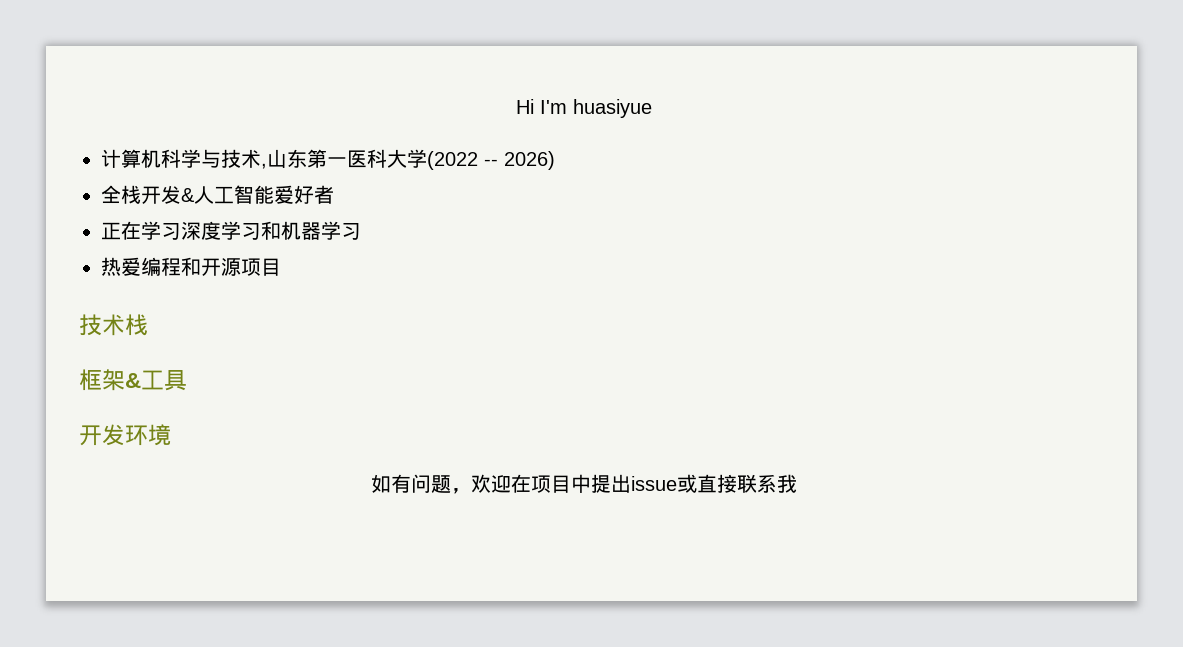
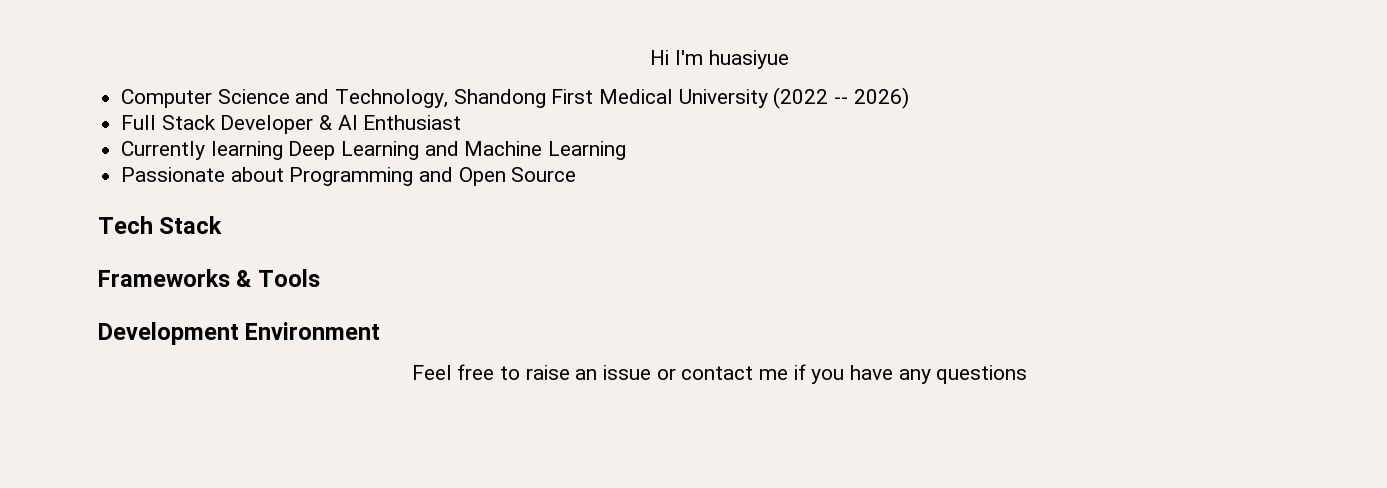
[101,149,555,170] [101,185,334,204] [101,221,361,240] [101,257,281,276] [79,314,148,336] [79,369,187,391] [79,424,171,446] [371,474,797,494] 计算机科学与技术,山东第一医科大学(2022 -- 2026) // 全栈开发&人工智能爱好者 // 正在学习深度学习和机器学习 // 热爱编程和开源项目 // 技术栈 // 框架&工具 // 开发环境 // 如有问题，欢迎在项目中提出issue或直接联系我 -> [121,87,909,109] [121,115,462,134] [121,141,627,160] [121,167,577,186] [98,216,223,234] [98,269,320,287] [98,322,381,345] [411,364,1028,384] Computer Science and Technology, Shandong First Medical University (2022 -- 2026) // Full Stack Developer & AI Enthusiast // Currently learning Deep Learning and Machine Learning // Passionate about Programming and Open Source // Tech Stack // Frameworks & Tools // Development Environment // Feel free to raise an issue or contact me if you have any questions

